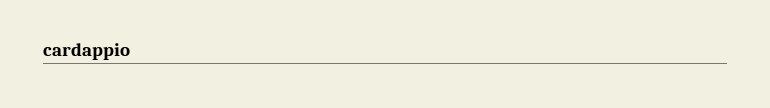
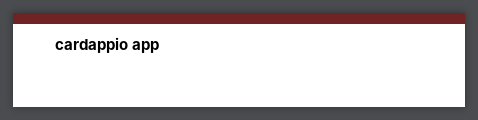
(130, 51) none -> [132,41,160,53] app

